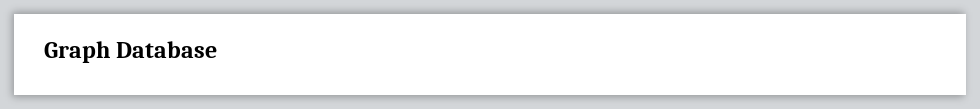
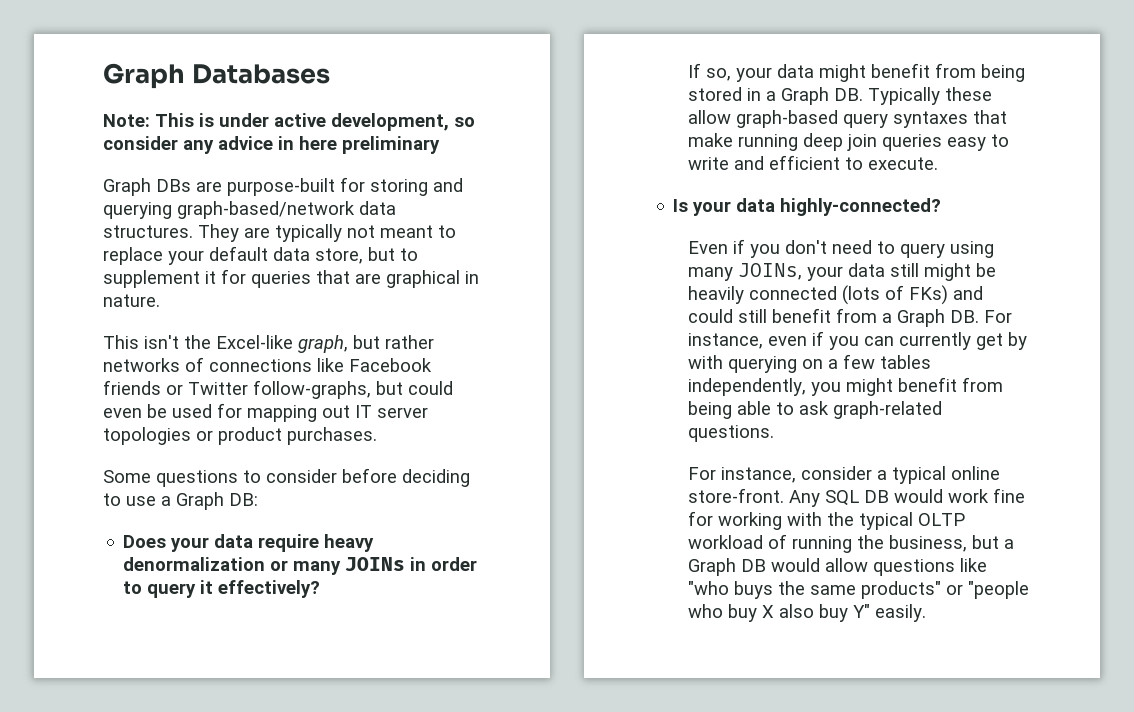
[44,41,218,63] Graph Database -> [103,63,330,89] [103,113,475,131] [103,136,440,154] [103,177,463,196] [103,201,396,219] [103,224,456,242] [103,246,418,265] [103,269,479,288] [103,294,160,307] [103,335,434,353] [103,357,432,372] [103,380,453,399] [103,403,428,422] [103,427,377,445] [103,468,470,487] [103,492,258,510] [123,534,375,552] [123,557,478,575] [123,580,321,598] [687,63,1025,82] [687,87,992,105] [687,110,1007,128] [687,133,1009,151] [687,155,938,170] [673,198,942,216] [687,239,994,258] [687,263,996,281] [687,285,983,305] [687,308,1012,327] [687,331,1027,350] [687,354,931,373] [687,377,1003,396] [687,401,942,419] [687,425,774,442] [687,466,1000,484] [687,488,1025,507] [687,511,965,530] [687,534,1014,553] [687,558,987,576] [687,581,1029,599] [687,604,926,622] Graph Databases // Note: This is under active development, so consider any advice in here preliminary // Graph DBs are purpose-built for storing and querying graph-based/network data structures. They are typically not meant to replace your default data store, but to supplement it for queries that are graphical in nature. // This isn't the Excel-like graph, but rather networks of connections like Facebook friends or Twitter follow-graphs, but could even be used for mapping out IT server topologies or product purchases. // Some questions to consider before deciding to use a Graph DB: // Does your data require heavy denormalization or many JOINs in order to query it effectively? // If so, your data might benefit from being stored in a Graph DB. Typically these allow graph-based query syntaxes that make running deep join queries easy to write and efficient to execute. // Is your data highly-connected? // Even if you don't need to query using many JOINs, your data still might be heavily connected (lots of FKs) and could still benefit from a Graph DB. For instance, even if you can currently get by with querying on a few tables independently, you might benefit from being able to ask graph-related questions. // For instance, consider a typical online store-front. Any SQL DB would work fine for working with the typical OLTP workload of running the business, but a Graph DB would allow questions like "who buys the same products" or "people who buy X also buy Y" easily.

